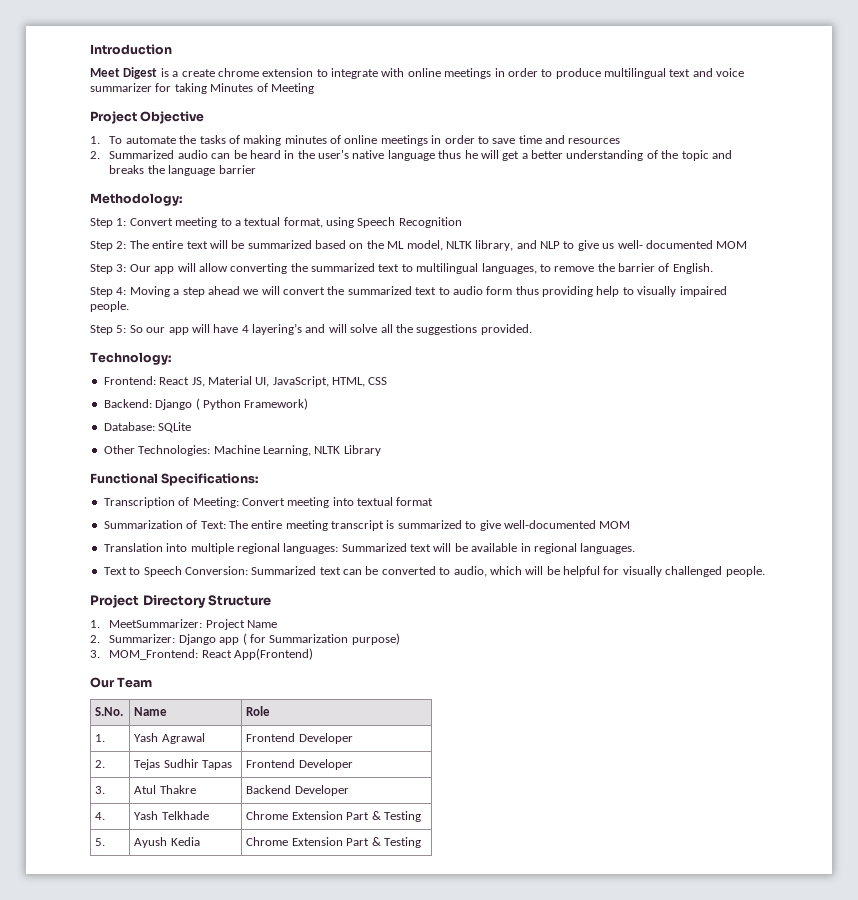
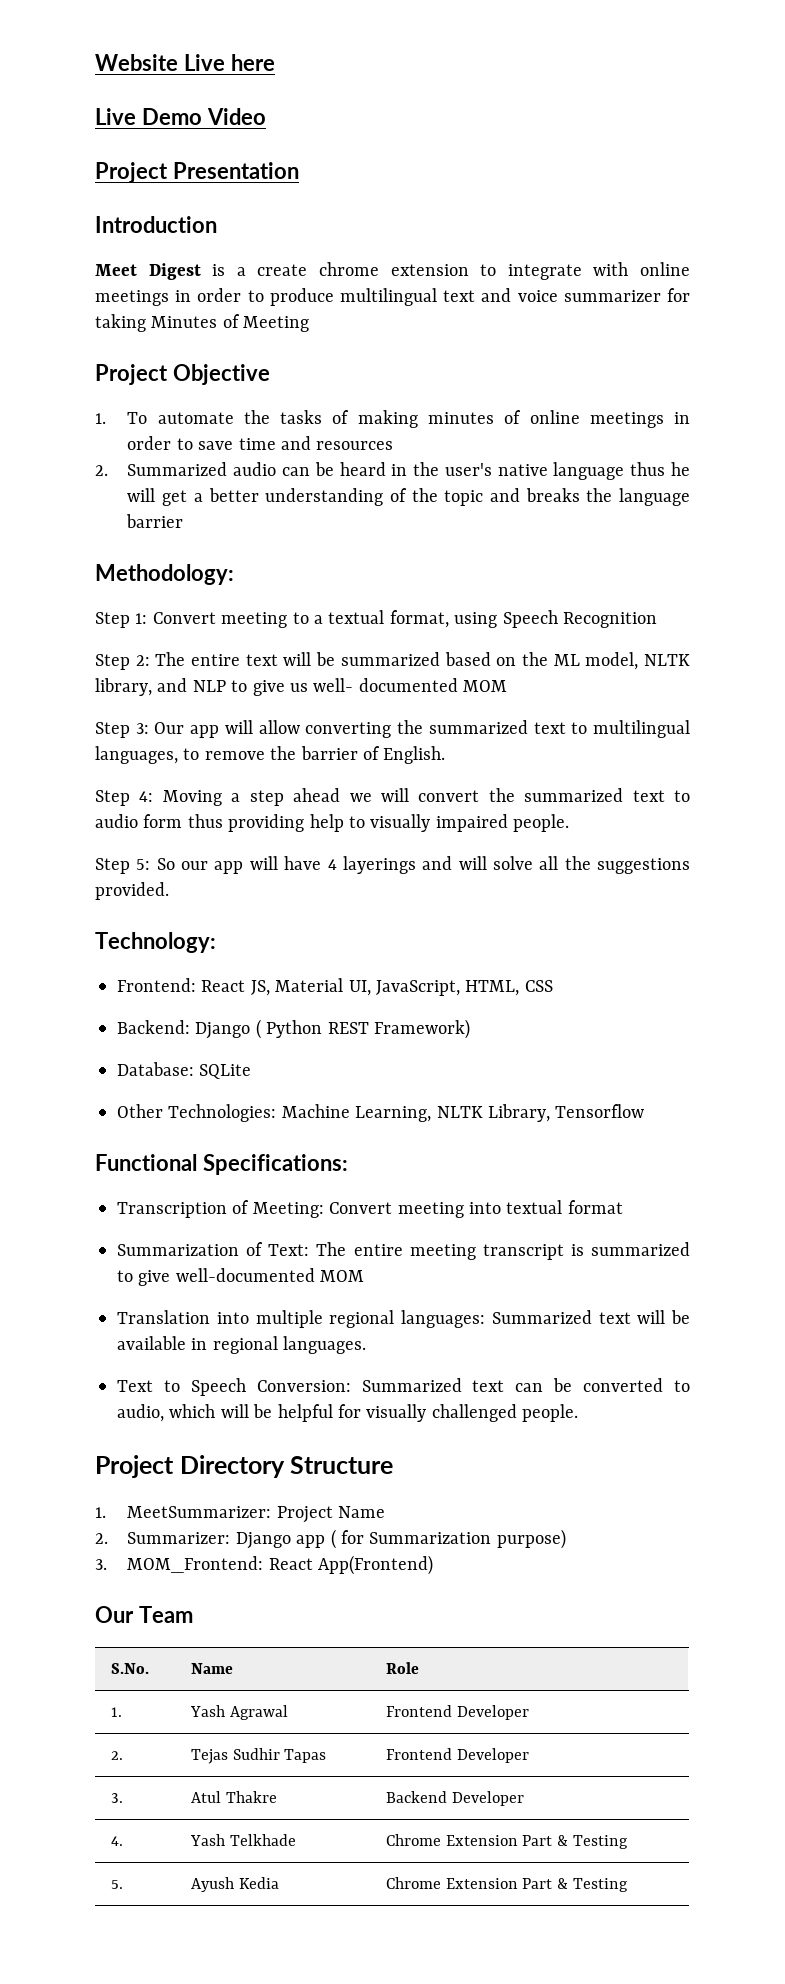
(90, 49) none -> [95,54,275,71] [95,108,266,125] [95,162,299,183] Website Live here // Live Demo Video // Project Presentation //
[252,323,302,335] layering’s -> [342,856,416,874] layerings
(241, 404) none -> [327,1022,369,1034] REST
[343,445,381,456] Library -> [487,1104,645,1122] Library, Tensorflow

